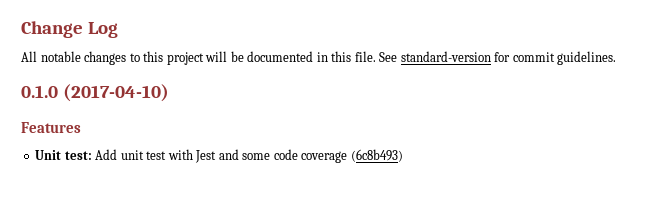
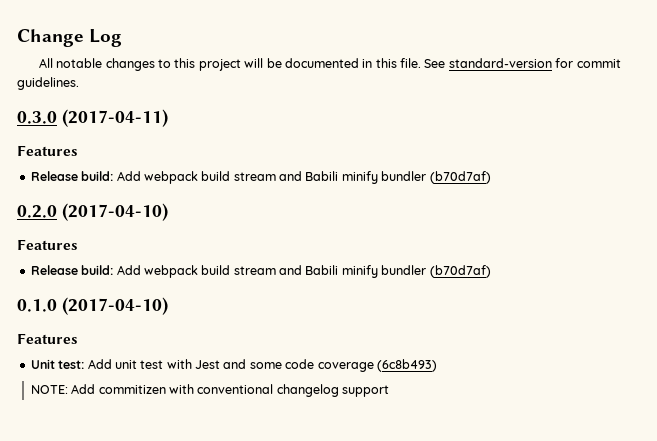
(617, 58) none -> [17,109,169,127] [17,145,78,156] [30,171,491,184] [17,203,169,221] [17,239,78,250] [30,265,491,278] // 0.3.0 (2017-04-11) // Features // Release build: Add webpack build stream and Babili minify bundler (b70d7af) // 0.2.0 (2017-04-10) // Features // Release build: Add webpack build stream and Babili minify bundler (b70d7af)
(403, 155) none -> [30,384,390,397] // NOTE: Add commitizen with conventional changelog support

